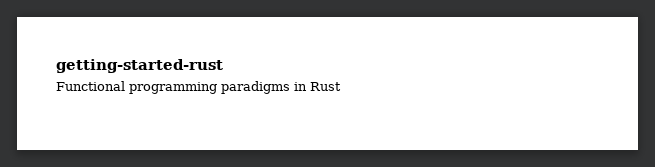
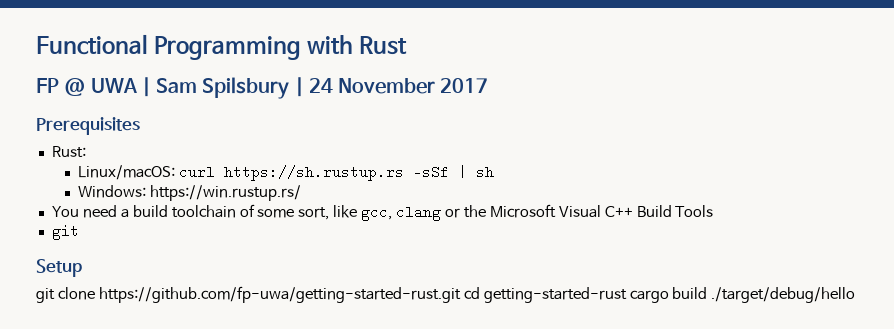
[56,59,223,73] [56,81,341,94] getting-started-rust // Functional programming paradigms in Rust -> [36,34,408,60] [36,77,489,99] [36,117,140,135] [51,146,86,158] [77,165,494,181] [77,185,301,201] [51,204,714,221] [51,225,79,240] [36,259,82,277] [36,286,856,303] Functional Programming with Rust // FP @ UWA | Sam Spilsbury | 24 November 2017 // Prerequisites // Rust: // Linux/macOS: curl https://sh.rustup.rs -sSf | sh // Windows: https://win.rustup.rs/ // You need a build toolchain of some sort, like gcc, clang or the Microsoft Visual C++ Build Tools // git // Setup // git clone https://github.com/fp-uwa/getting-started-rust.git cd getting-started-rust cargo build ./target/debug/hello

